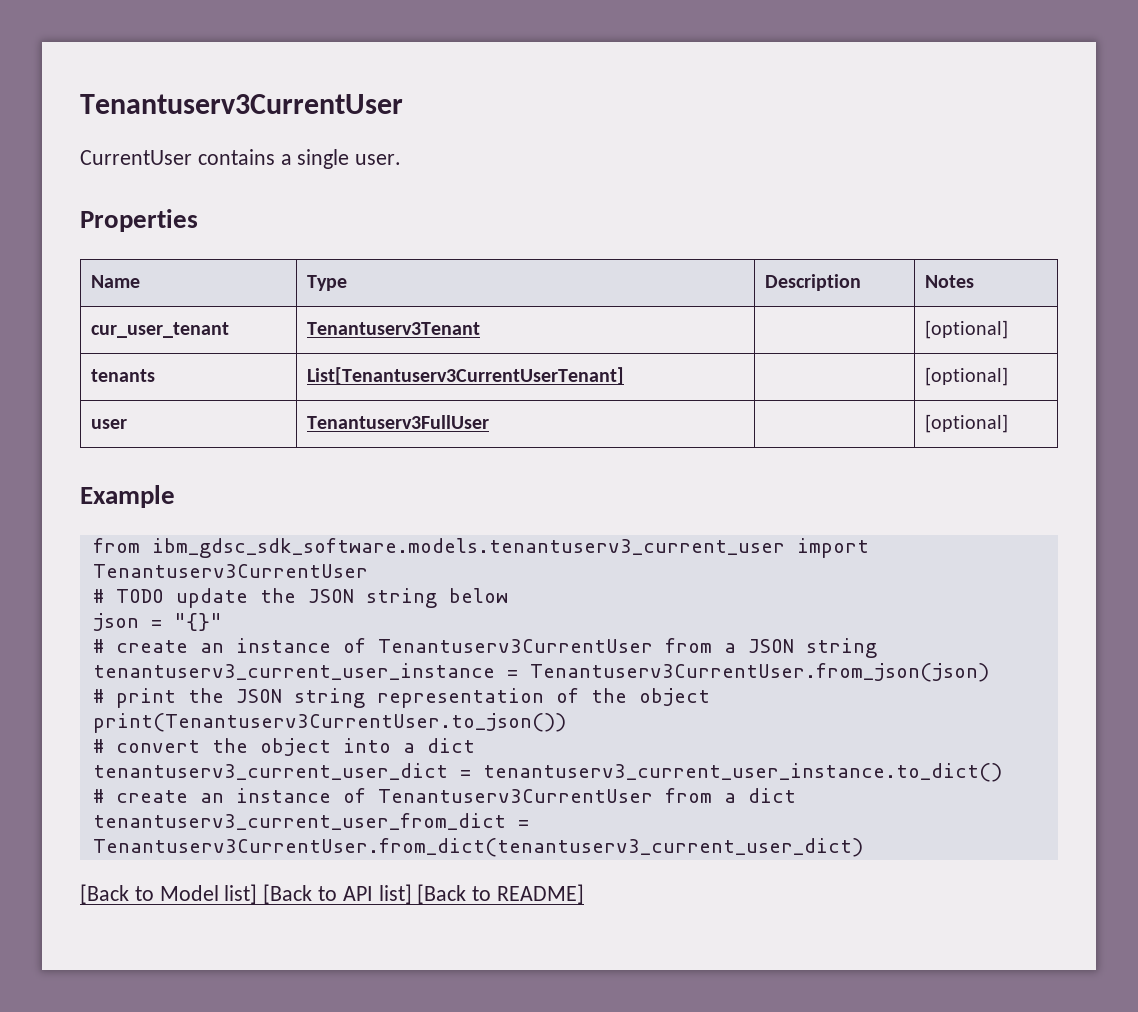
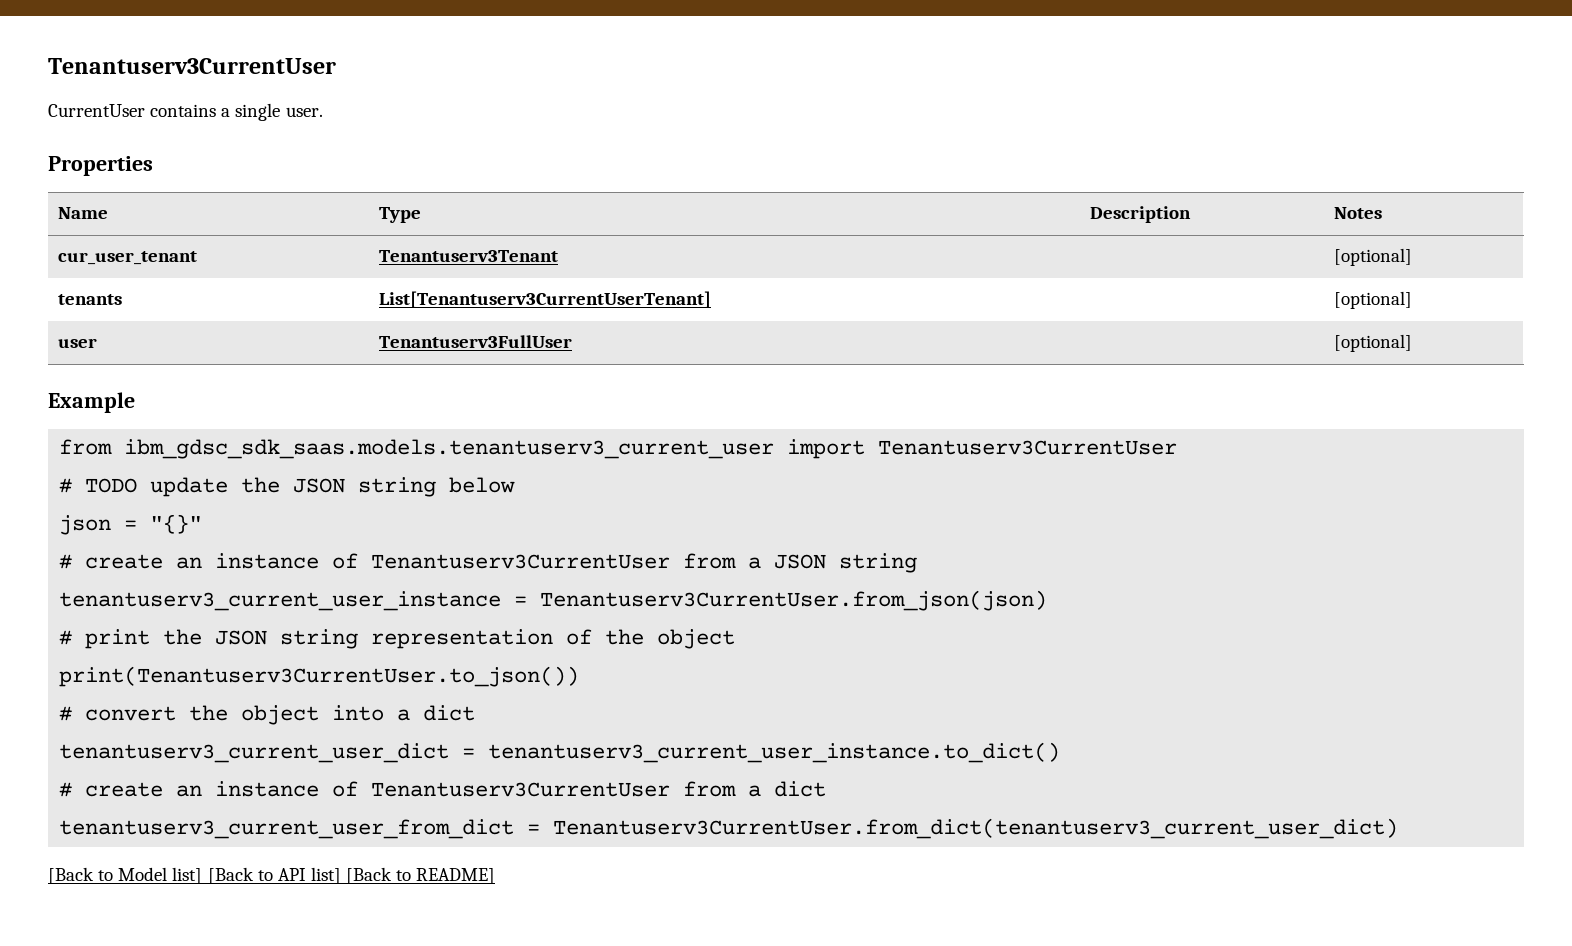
[151,538,785,558] ibm_gdsc_sdk_software.models.tenantuserv3_current_user -> [124,439,775,459] ibm_gdsc_sdk_saas.models.tenantuserv3_current_user

